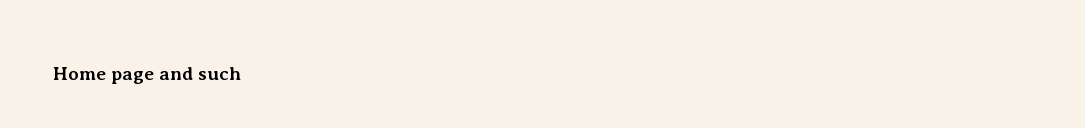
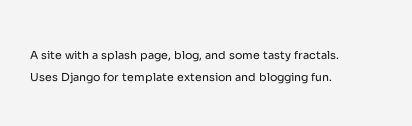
[53,67,242,84] Home page and such -> [30,50,339,62] [30,72,332,84] A site with a splash page, blog, and some tasty fractals. // Uses Django for template extension and blogging fun.

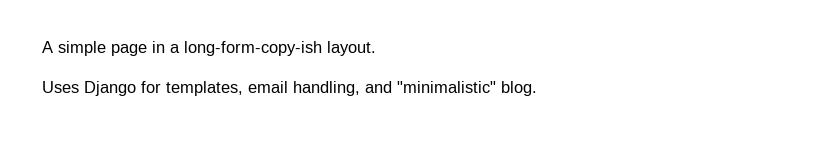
[41,50,339,62] [30,72,332,84] site with a splash page, blog, and some tasty fractals. // Uses Django for template extension and blogging fun. -> [58,41,376,56] [42,81,537,96] simple page in a long-form-copy-ish layout. // Uses Django for templates, email handling, and "minimalistic" blog.

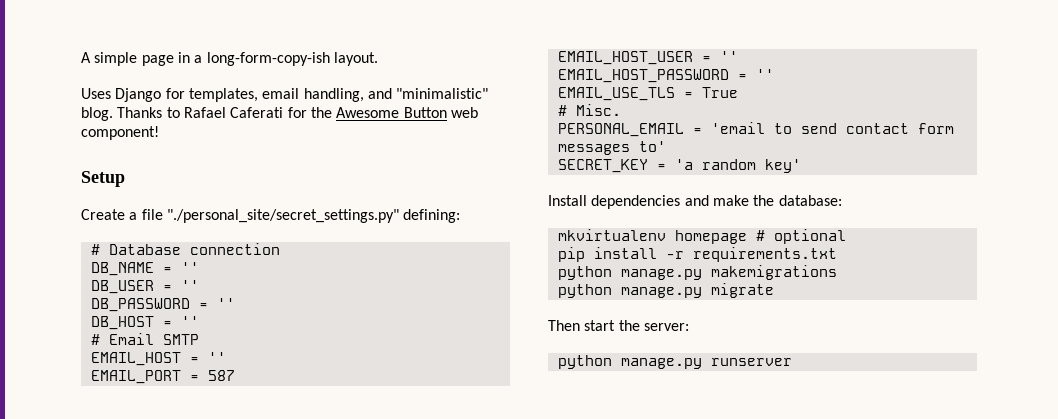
(537, 88) none -> [117,107,478,118] [81,126,159,140] [81,171,125,187] [81,209,461,223] [90,243,280,255] [90,262,199,276] [90,280,199,294] [90,298,235,312] [90,316,199,330] [90,333,199,345] [90,352,226,366] [90,370,235,384] [557,51,738,65] [557,69,774,83] [557,87,738,101] [557,104,621,116] [557,122,954,137] [557,141,666,155] [557,159,801,173] [548,195,842,209] [557,229,846,244] [557,247,837,262] [557,265,837,280] [557,283,774,298] [548,320,689,331] [557,355,792,369] Thanks to Rafael Caferati for the Awesome Button web component! // Setup // Create a file "./personal_site/secret_settings.py" defining: // # Database connection // DB_NAME = '' // DB_USER = '' // DB_PASSWORD = '' // DB_HOST = '' // # Email SMTP // EMAIL_HOST = '' // EMAIL_PORT = 587 // EMAIL_HOST_USER = '' // EMAIL_HOST_PASSWORD = '' // EMAIL_USE_TLS = True // # Misc. // PERSONAL_EMAIL = 'email to send contact form messages to' // SECRET_KEY = 'a random key' // Install dependencies and make the database: // mkvirtualenv homepage # optional // pip install -r requirements.txt // python manage.py makemigrations // python manage.py migrate // Then start the server: // python manage.py runserver

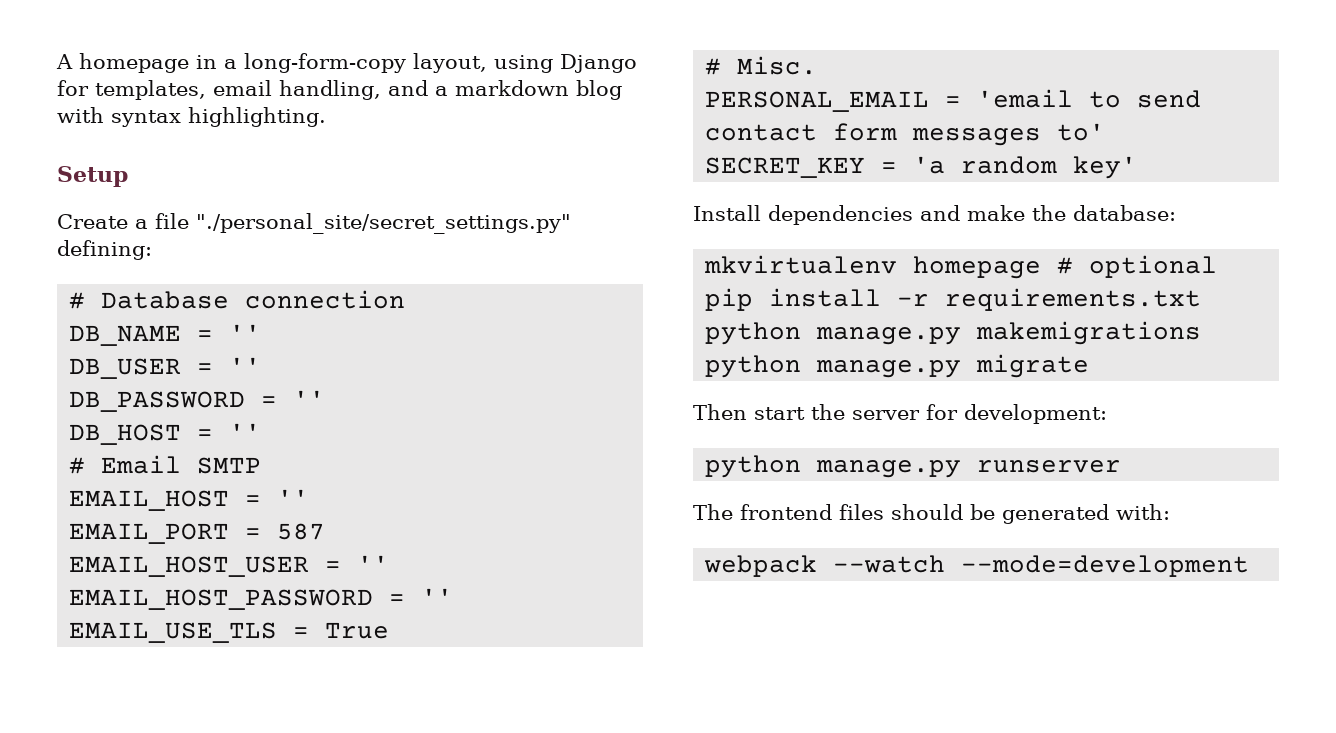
[94,52,378,66] [81,88,111,99] simple page in a long-form-copy-ish layout. // Uses -> [79,53,553,73] homepage in a long-form-copy layout, using
[396,88,489,99] [81,107,478,121] [81,126,159,140] "minimalistic" blog. Thanks to Rafael Caferati for the Awesome Button web component! -> [435,80,622,100] [57,107,326,127] a markdown blog with syntax highlighting.
[643,323,689,331] server: -> [852,404,1107,424] server for development:
(792, 362) none -> [693,504,1170,524] [704,555,1250,577] // The frontend files should be generated with: // webpack --watch --mode=development

